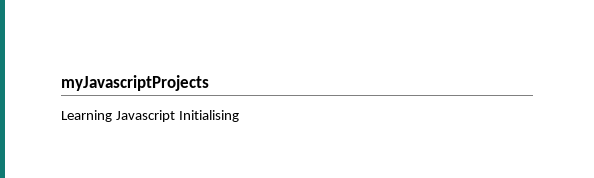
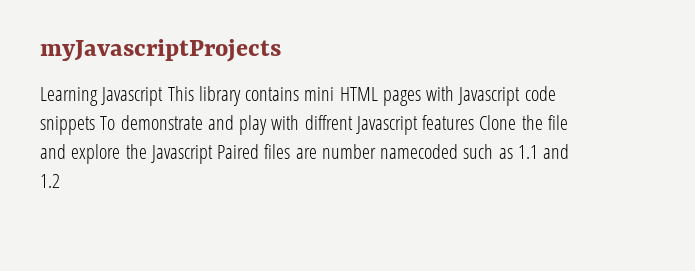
[178,110,239,122] Initialising -> [167,86,556,106] [40,115,568,135] [40,144,570,164] [40,174,60,188] This library contains mini HTML pages with Javascript code snippets To demonstrate and play with diffrent Javascript features Clone the file and explore the Javascript Paired files are number namecoded such as 1.1 and 1.2

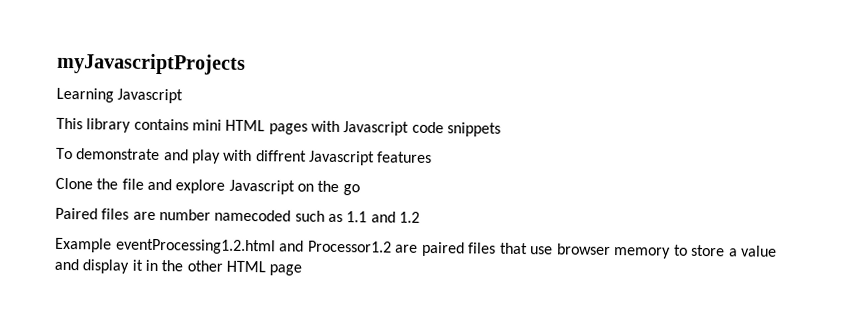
(164, 96) none -> (184, 96) //
(95, 125) none -> (501, 129) //
(475, 122) none -> (433, 157) //
[125,144,213,164] the Javascript -> [228,179,360,196] Javascript on the go //
(60, 181) none -> [55,237,777,259] [54,258,303,276] // Example eventProcessing1.2.html and Processor1.2 are paired files that use browser memory to store a value and display it in the other HTML page

